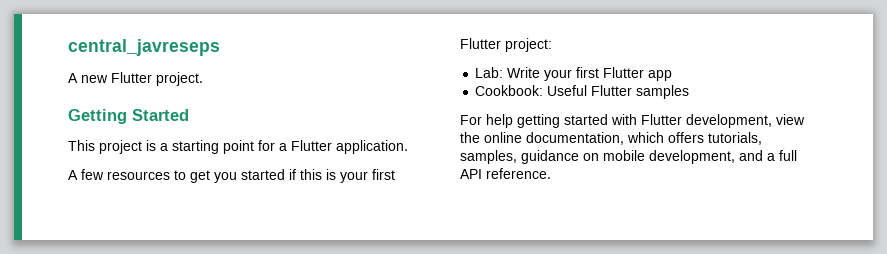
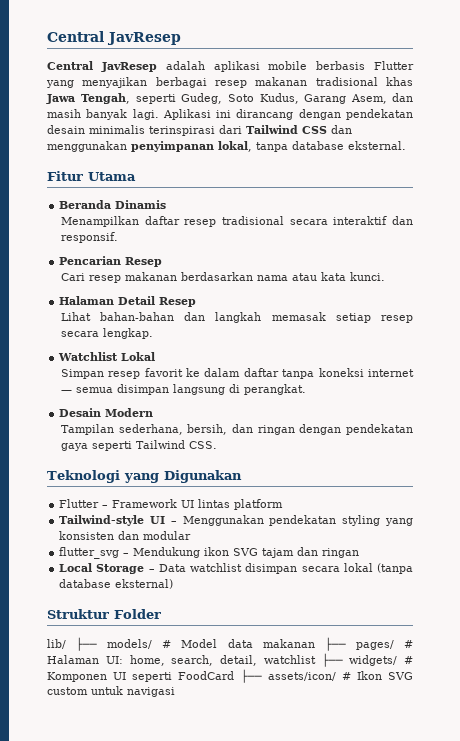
[68,39,220,56] [68,72,203,86] [68,109,189,124] [68,140,408,154] [68,169,395,183] [460,38,552,52] [475,67,673,81] [475,85,690,99] [460,114,805,128] [460,132,762,145] [460,150,797,164] [460,168,551,179] central_javreseps // A new Flutter project. // Getting Started // This project is a starting point for a Flutter application. // A few resources to get you started if this is your first Flutter project: // Lab: Write your first Flutter app // Cookbook: Useful Flutter samples // For help getting started with Flutter development, view the online documentation, which offers tutorials, samples, guidance on mobile development, and a full API reference. -> [47,31,181,45] [47,61,414,72] [46,77,413,88] [46,93,413,104] [47,109,413,120] [47,125,352,136] [47,141,406,152] [47,171,136,181] [59,200,167,209] [60,216,413,227] [60,232,118,243] [59,256,163,267] [60,272,385,283] [59,296,197,307] [60,312,413,323] [60,328,153,339] [58,352,156,361] [60,368,414,379] [60,384,306,395] [59,408,154,417] [60,424,413,435] [60,440,217,451] [47,470,242,483] [59,499,284,510] [59,515,413,526] [59,531,192,540] [59,547,360,559] [59,563,414,574] [59,579,174,589] [47,609,161,619] [47,637,413,651] [47,653,413,667] [47,669,413,683] [47,686,175,697] Central JavResep // Central JavResep adalah aplikasi mobile berbasis Flutter yang menyajikan berbagai resep makanan tradisional khas Jawa Tengah, seperti Gudeg, Soto Kudus, Garang Asem, dan masih banyak lagi. Aplikasi ini dirancang dengan pendekatan desain minimalis terinspirasi dari Tailwind CSS dan menggunakan penyimpanan lokal, tanpa database eksternal. // Fitur Utama // Beranda Dinamis // Menampilkan daftar resep tradisional secara interaktif dan responsif. // Pencarian Resep // Cari resep makanan berdasarkan nama atau kata kunci. // Halaman Detail Resep // Lihat bahan-bahan dan langkah memasak setiap resep secara lengkap. // Watchlist Lokal // Simpan resep favorit ke dalam daftar tanpa koneksi internet — semua disimpan langsung di perangkat. // Desain Modern // Tampilan sederhana, bersih, dan ringan dengan pendekatan gaya seperti Tailwind CSS. // Teknologi yang Digunakan // Flutter – Framework UI lintas platform // Tailwind-style UI – Menggunakan pendekatan styling yang konsisten dan modular // flutter_svg – Mendukung ikon SVG tajam dan ringan // Local Storage – Data watchlist disimpan secara lokal (tanpa database eksternal) // Struktur Folder // lib/ ├── models/ # Model data makanan ├── pages/ # Halaman UI: home, search, detail, watchlist ├── widgets/ # Komponen UI seperti FoodCard ├── assets/icon/ # Ikon SVG custom untuk navigasi

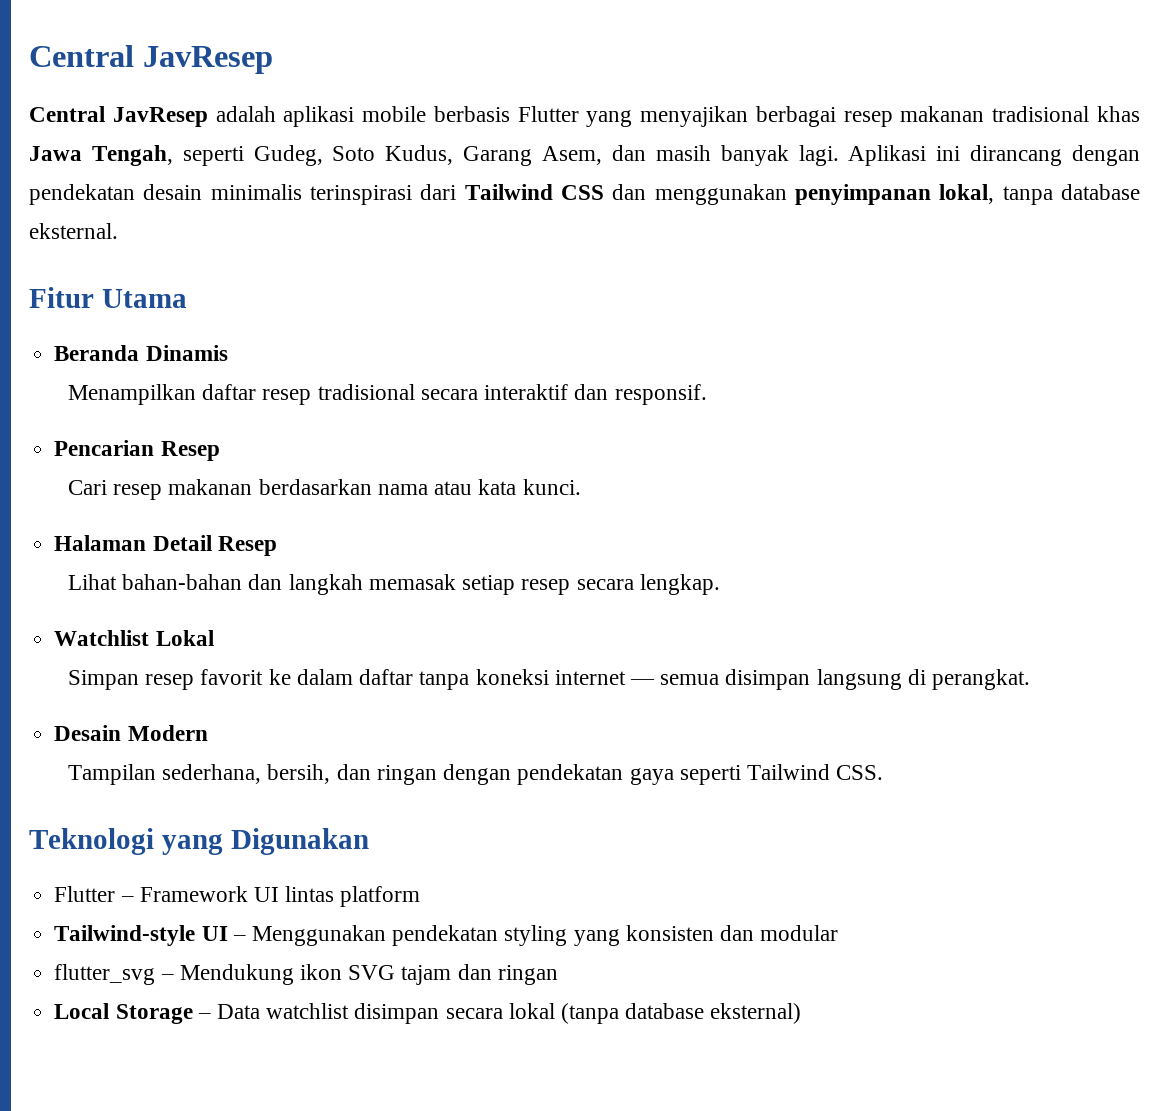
[47,609,161,619] [47,637,413,651] [47,653,413,667] [47,669,413,683] [47,686,175,697] // Struktur Folder // lib/ ├── models/ # Model data makanan ├── pages/ # Halaman UI: home, search, detail, watchlist ├── widgets/ # Komponen UI seperti FoodCard ├── assets/icon/ # Ikon SVG custom untuk navigasi -> (802, 1013) none

